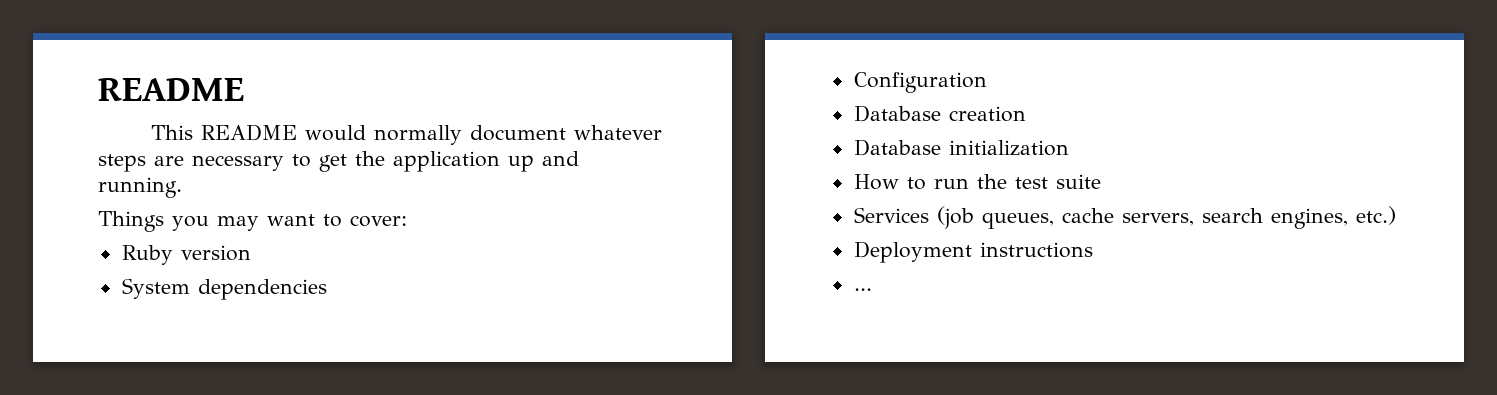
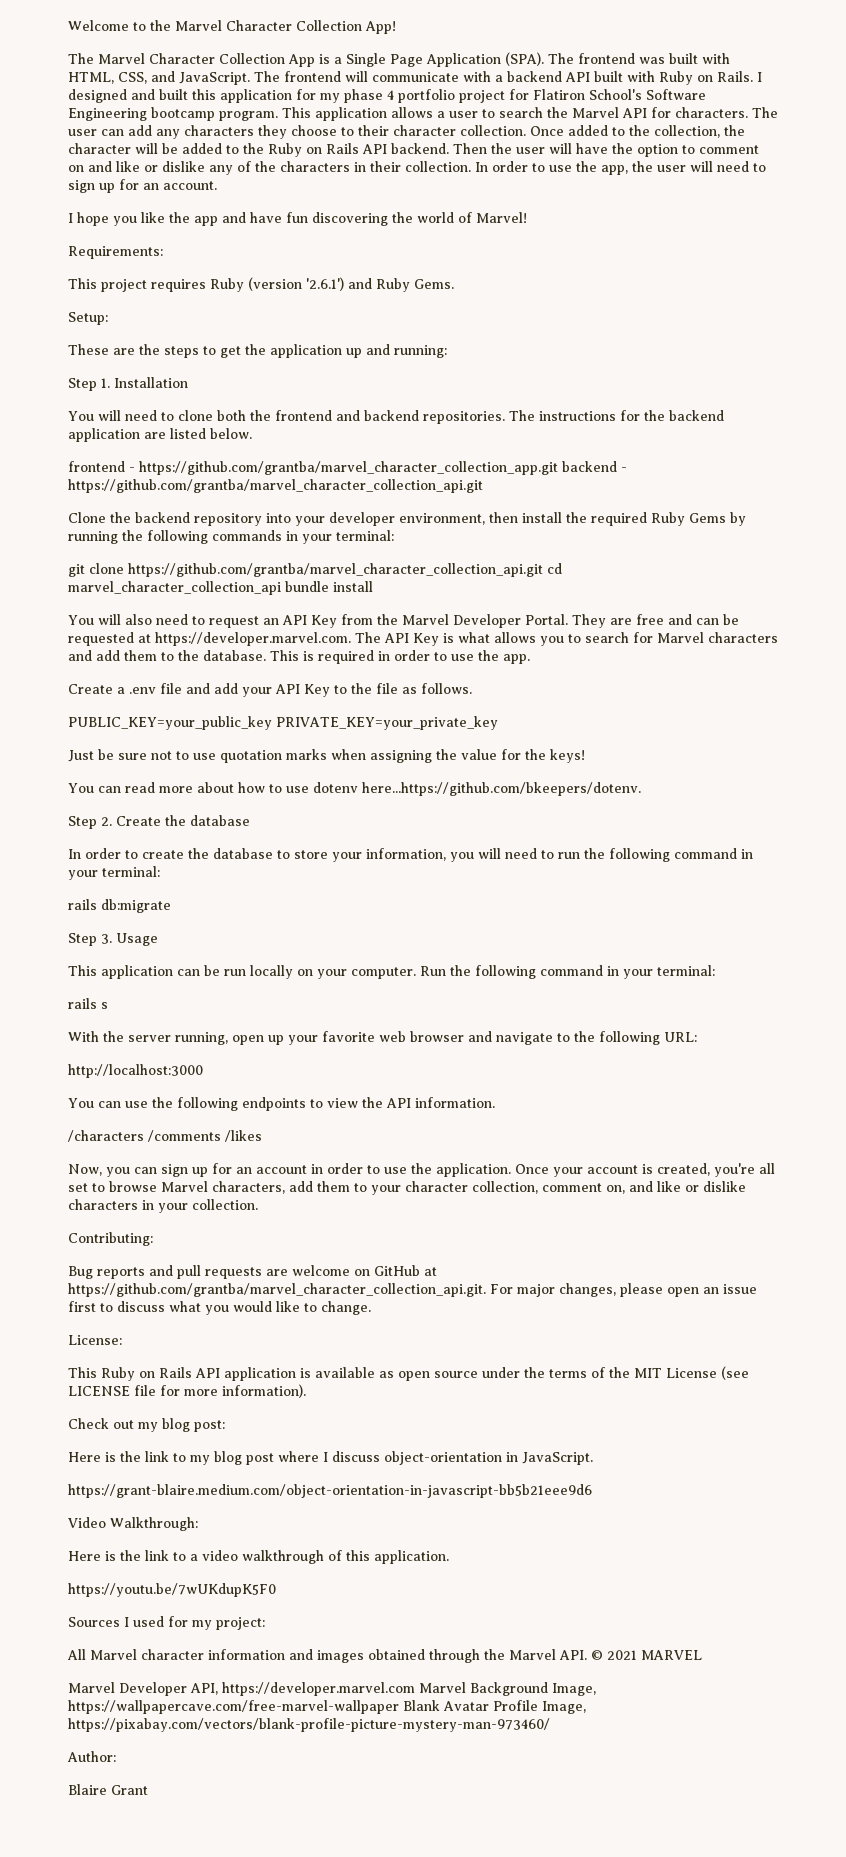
[98,78,244,101] [150,124,662,145] [98,154,284,172] README // This README would normally document whatever steps are necessary -> [68,20,396,34] [68,52,730,67] [68,71,762,85] [68,89,706,103] [68,107,778,121] [68,125,745,139] [68,143,759,157] [68,161,766,175] [68,179,217,193] [68,212,527,226] [68,246,163,259] [68,277,454,292] [68,312,108,325] [68,344,199,358] Welcome to the Marvel Character Collection App! // The Marvel Character Collection App is a Single Page Application (SPA). The frontend was built with HTML, CSS, and JavaScript. The frontend will communicate with a backend API built with Ruby on Rails. I designed and built this application for my phase 4 portfolio project for Flatiron School's Software Engineering bootcamp program. This application allows a user to search the Marvel API for characters. The user can add any characters they choose to their character collection. Once added to the collection, the character will be added to the Ruby on Rails API backend. Then the user will have the option to comment on and like or dislike any of the characters in their collection. In order to use the app, the user will need to sign up for an account. // I hope you like the app and have fun discovering the world of Marvel! // Requirements: // This project requires Ruby (version '2.6.1') and Ruby Gems. // Setup: // These are the steps
[98,177,182,198] [98,211,407,232] [121,245,251,265] [121,278,327,300] [853,72,987,93] [853,105,1026,122] [853,139,1069,156] [853,174,1101,190] [853,206,1396,229] [853,241,1093,263] [853,288,872,291] running. // Things you may want to cover: // Ruby version // System dependencies // Configuration // Database creation // Database initialization // How to run the test suite // Services (job queues, cache servers, search engines, etc.) // Deployment instructions // ... -> [394,345,447,358] [68,377,188,391] [68,410,724,424] [68,428,252,442] [68,461,627,475] [68,479,483,493] [68,512,746,526] [68,530,394,544] [68,563,562,577] [68,581,373,595] [68,614,739,628] [68,632,778,646] [68,650,530,664] [68,683,472,697] [68,716,498,730] [68,749,585,763] [68,782,641,796] [68,815,250,829] [68,848,753,862] [68,866,160,880] [68,899,171,913] [68,933,158,946] [68,965,715,979] [68,998,108,1009] [68,1031,697,1045] [68,1064,203,1078] [68,1097,495,1111] [68,1130,262,1142] [68,1163,775,1177] [68,1181,746,1195] [68,1199,258,1213] [68,1232,153,1246] [68,1265,437,1279] [68,1283,757,1297] [68,1301,371,1315] [68,1335,122,1345] [68,1366,749,1381] [68,1384,306,1398] [68,1418,225,1432] [68,1451,593,1465] [68,1484,592,1498] [68,1517,198,1531] [68,1550,449,1564] [68,1583,276,1597] [68,1616,265,1630] [67,1649,702,1663] [68,1682,596,1696] [68,1700,586,1714] [68,1718,550,1732] [67,1751,116,1762] [68,1784,148,1795] running: // Step 1. Installation // You will need to clone both the frontend and backend repositories. The instructions for the backend application are listed below. // frontend - https://github.com/grantba/marvel_character_collection_app.git backend - https://github.com/grantba/marvel_character_collection_api.git // Clone the backend repository into your developer environment, then install the required Ruby Gems by running the following commands in your terminal: // git clone https://github.com/grantba/marvel_character_collection_api.git cd marvel_character_collection_api bundle install // You will also need to request an API Key from the Marvel Developer Portal. They are free and can be requested at https://developer.marvel.com. The API Key is what allows you to search for Marvel characters and add them to the database. This is required in order to use the app. // Create a .env file and add your API Key to the file as follows. // PUBLIC_KEY=your_public_key PRIVATE_KEY=your_private_key // Just be sure not to use quotation marks when assigning the value for the keys! // You can read more about how to use dotenv here...https://github.com/bkeepers/dotenv. // Step 2. Create the database // In order to create the database to store your information, you will need to run the following command in your terminal: // rails db:migrate // Step 3. Usage // This application can be run locally on your computer. Run the following command in your terminal: // rails s // With the server running, open up your favorite web browser and navigate to the following URL: // http://localhost:3000 // You can use the following endpoints to view the API information. // /characters /comments /likes // Now, you can sign up for an account in order to use the application. Once your account is created, you're all set to browse Marvel characters, add them to your character collection, comment on, and like or dislike characters in your collection. // Contributing: // Bug reports and pull requests are welcome on GitHub at https://github.com/grantba/marvel_character_collection_api.git. For major changes, please open an issue first to discuss what you would like to change. // License: // This Ruby on Rails API application is available as open source under the terms of the MIT License (see LICENSE file for more information). // Check out my blog post: // Here is the link to my blog post where I discuss object-orientation in JavaScript. // https://grant-blaire.medium.com/object-orientation-in-javascript-bb5b21eee9d6 // Video Walkthrough: // Here is the link to a video walkthrough of this application. // https://youtu.be/7wUKdupK5F0 // Sources I used for my project: // All Marvel character information and images obtained through the Marvel API. © 2021 MARVEL // Marvel Developer API, https://developer.marvel.com Marvel Background Image, https://wallpapercave.com/free-marvel-wallpaper Blank Avatar Profile Image, https://pixabay.com/vectors/blank-profile-picture-mystery-man-973460/ // Author: // Blaire Grant

